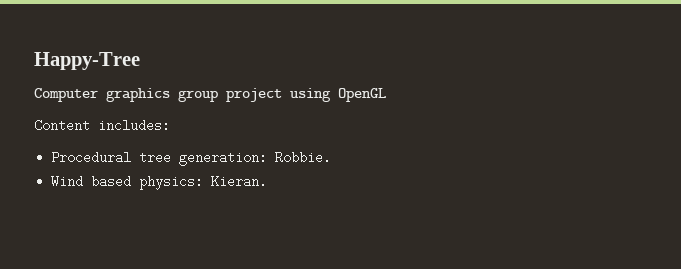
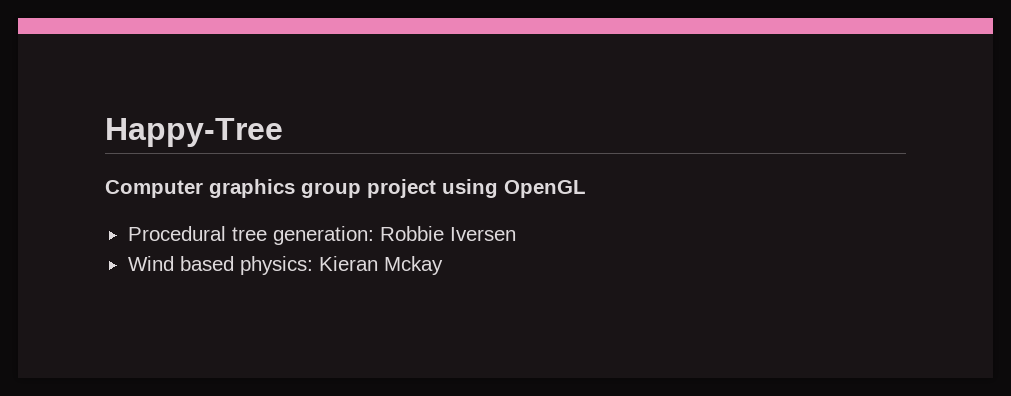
[34,119,170,132] // Content includes: -> (586, 189) none
[275,151,332,164] Robbie. -> [379,226,516,241] Robbie Iversen
[211,175,268,188] Kieran. -> [318,256,443,275] Kieran Mckay

